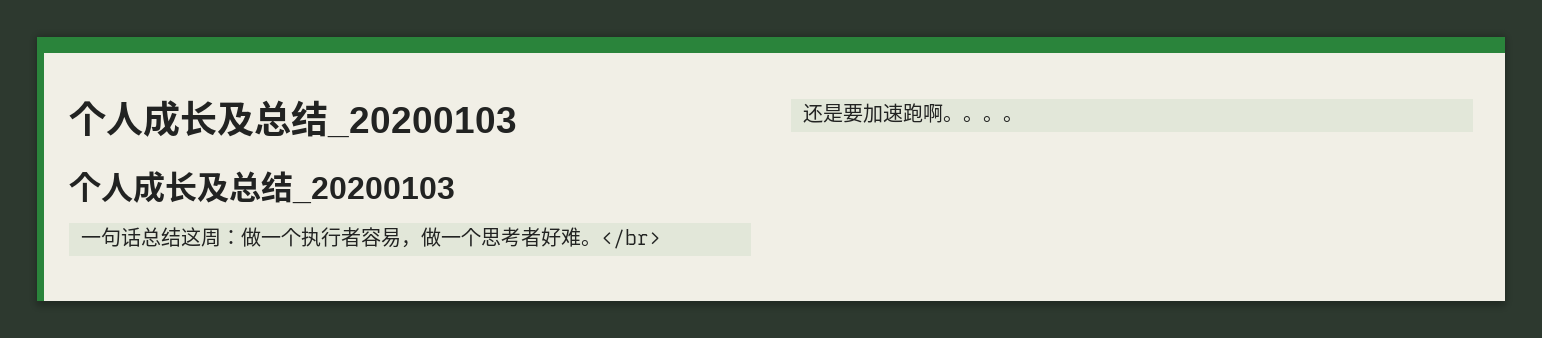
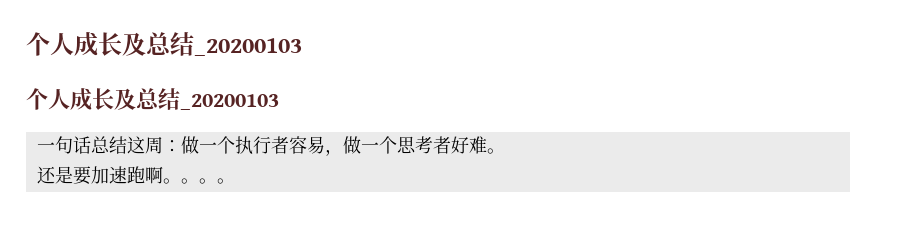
[601,229,662,249] </br> -> (505, 151) none

